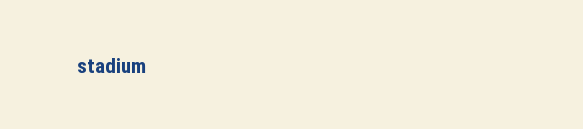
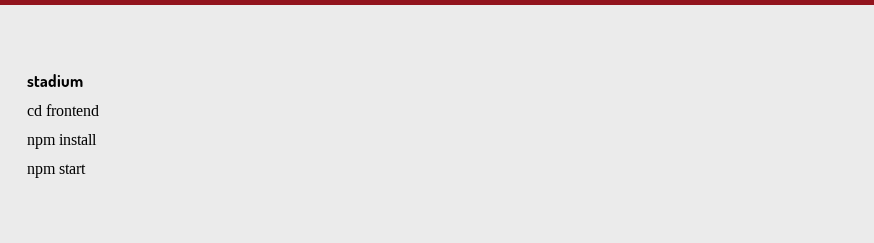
(146, 65) none -> [27,104,100,116] [27,134,98,149] [27,164,87,178] // cd frontend // npm install // npm start

